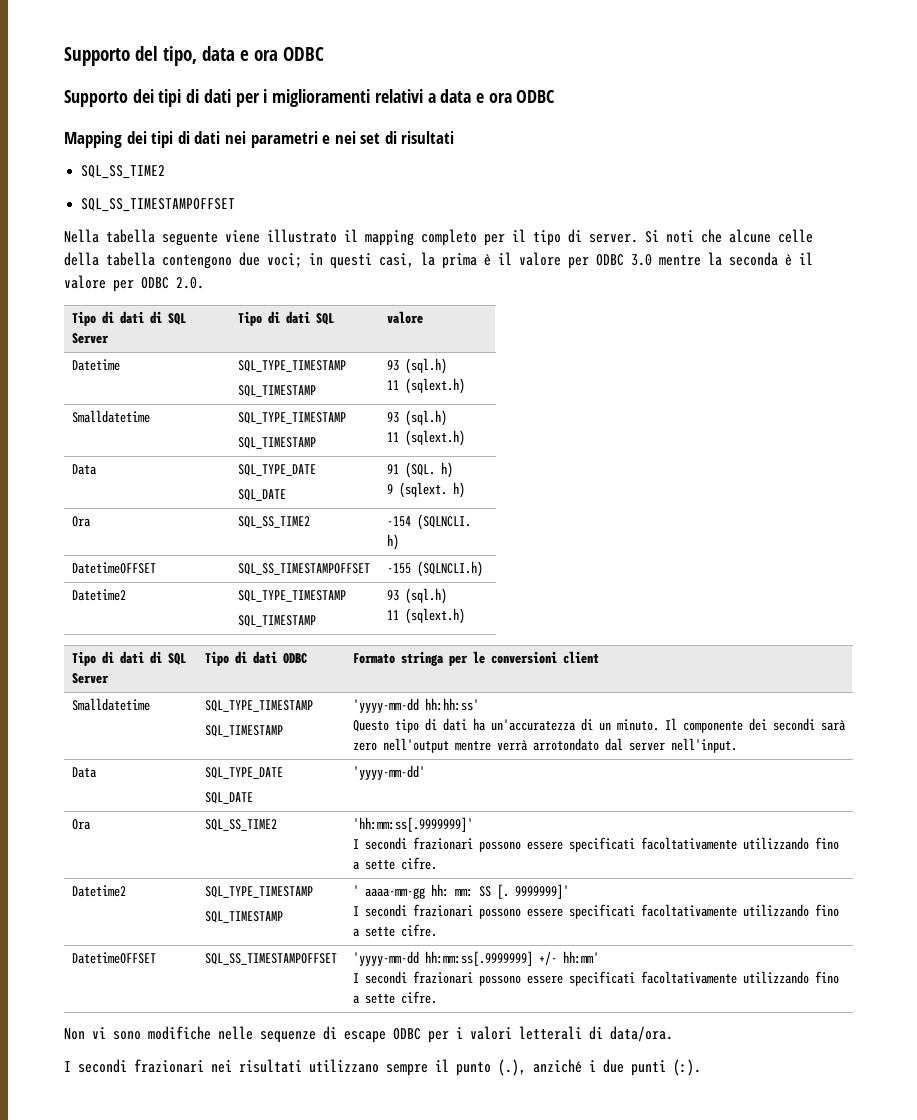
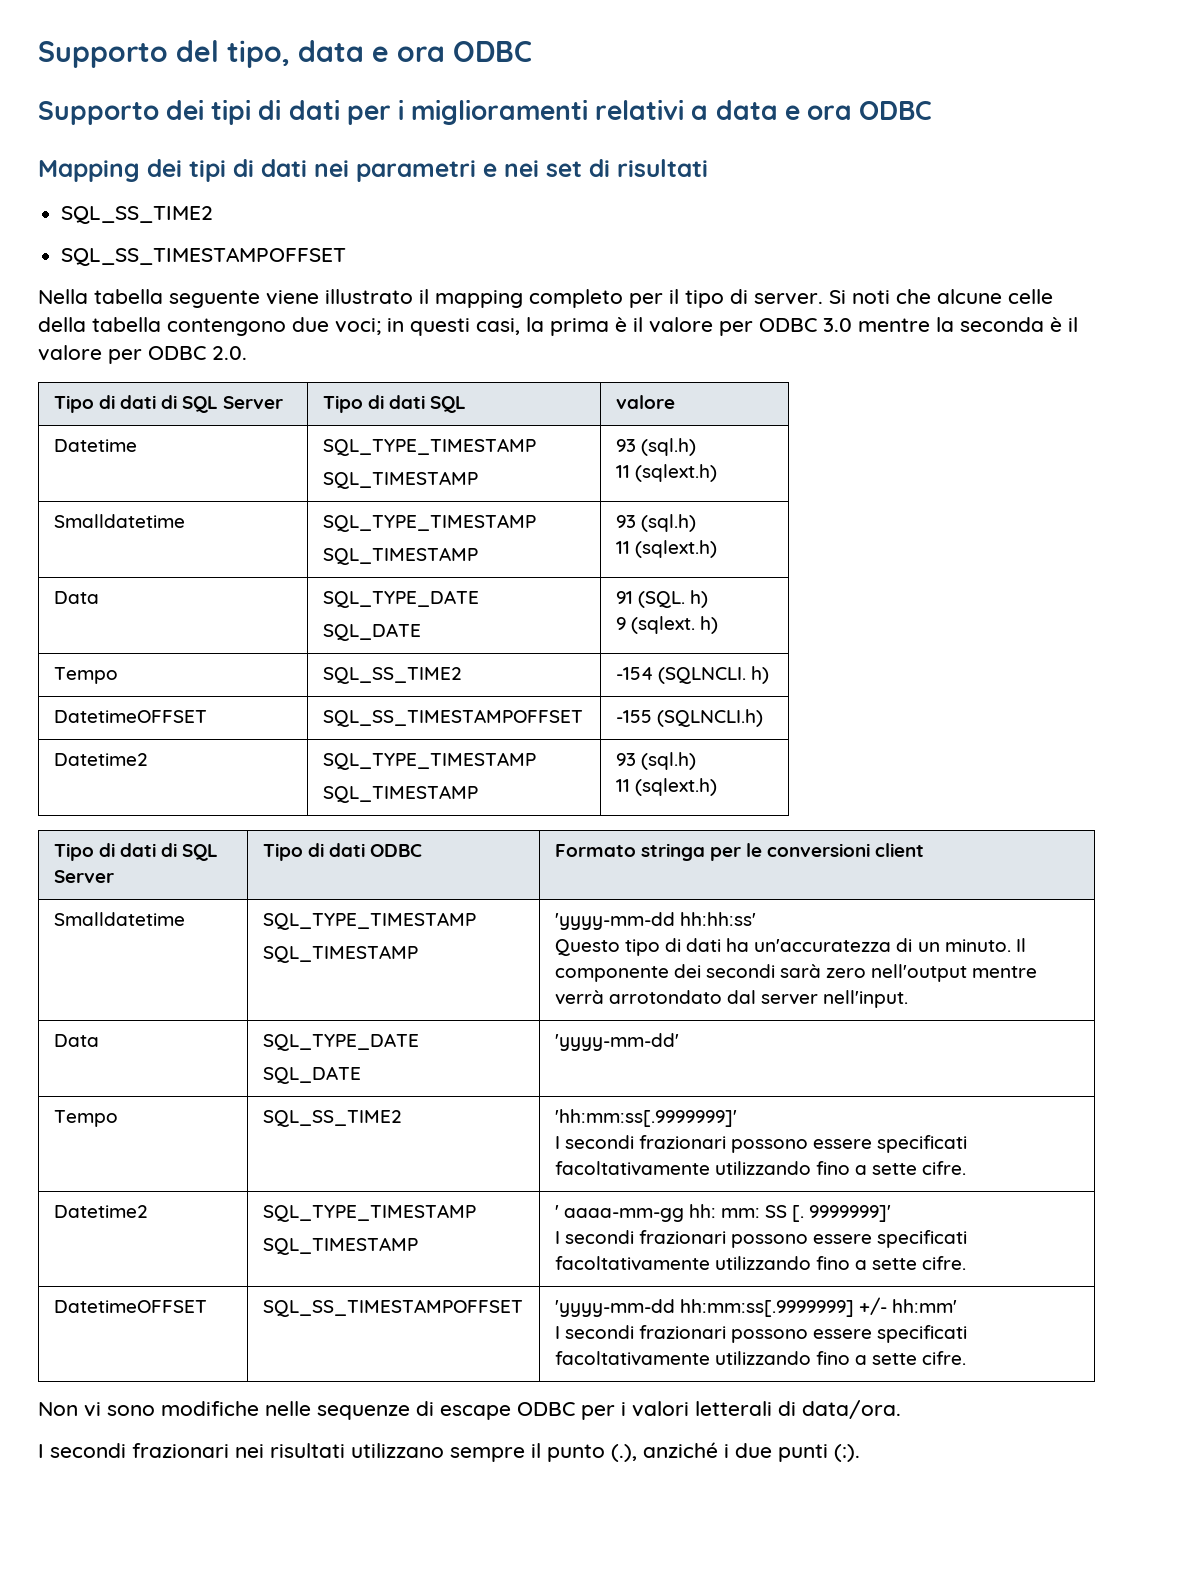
[71,516,91,527] Ora -> [53,667,118,684] Tempo
[71,819,91,830] Ora -> [53,1110,118,1127] Tempo

